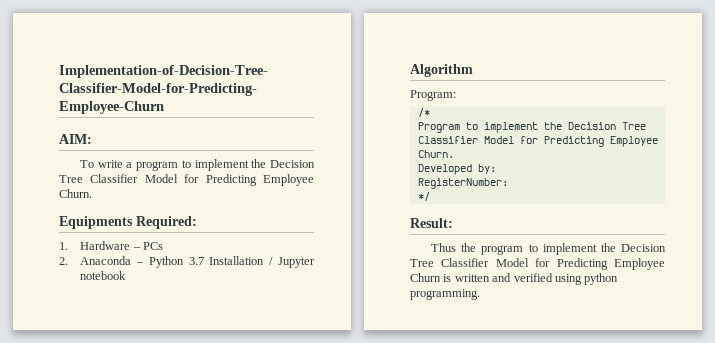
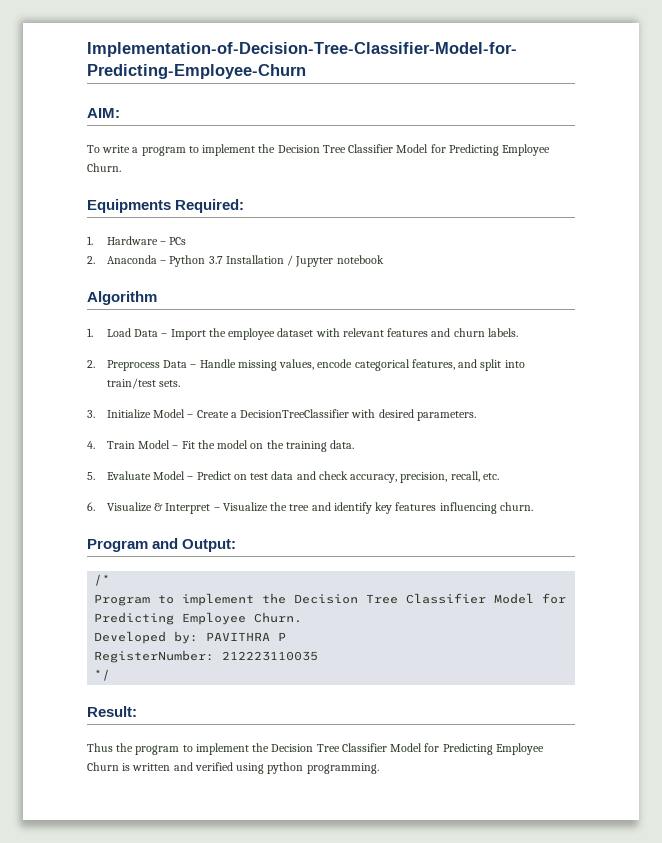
[410,90,456,101] Program: -> [87,328,518,340] [87,359,525,371] [107,378,181,389] [87,409,476,421] [87,440,355,452] [87,471,499,483] [87,502,533,514] [87,538,237,552] 1. Load Data – Import the employee dataset with relevant features and churn labels. // 2. Preprocess Data – Handle missing values, encode categorical features, and split into train/test sets. // 3. Initialize Model – Create a DecisionTreeClassifier with desired parameters. // 4. Train Model – Fit the model on the training data. // 5. Evaluate Model – Predict on test data and check accuracy, precision, recall, etc. // 6. Visualize & Interpret – Visualize the tree and identify key features influencing churn. // Program and Output:
(496, 169) none -> [206,632,287,641] PAVITHRA P
(508, 183) none -> [222,651,319,661] 212223110035

